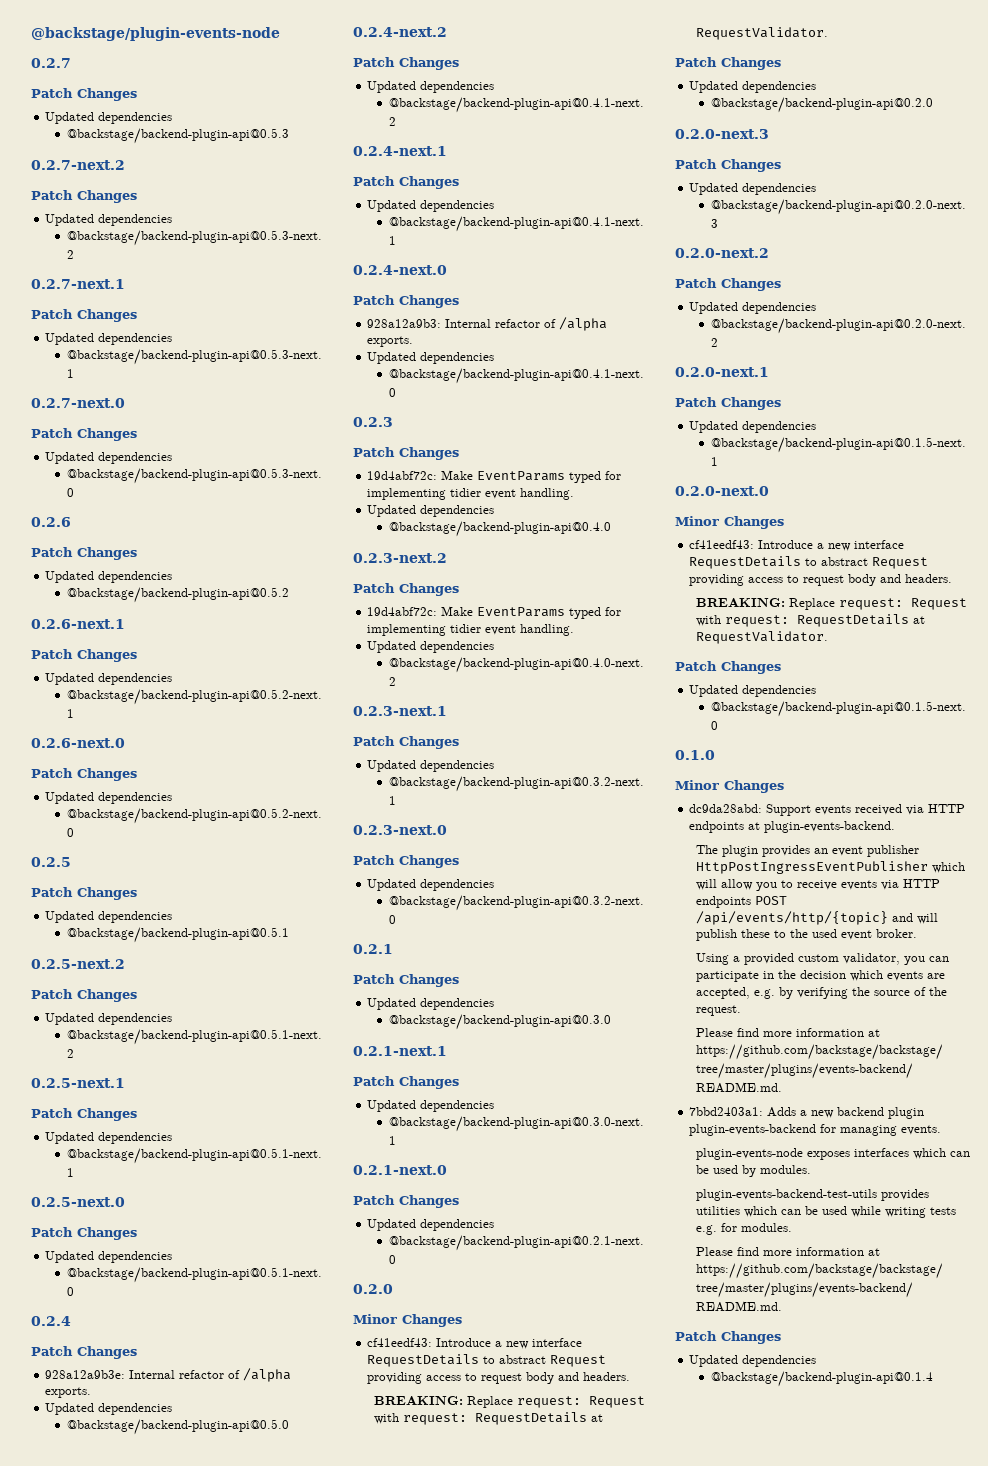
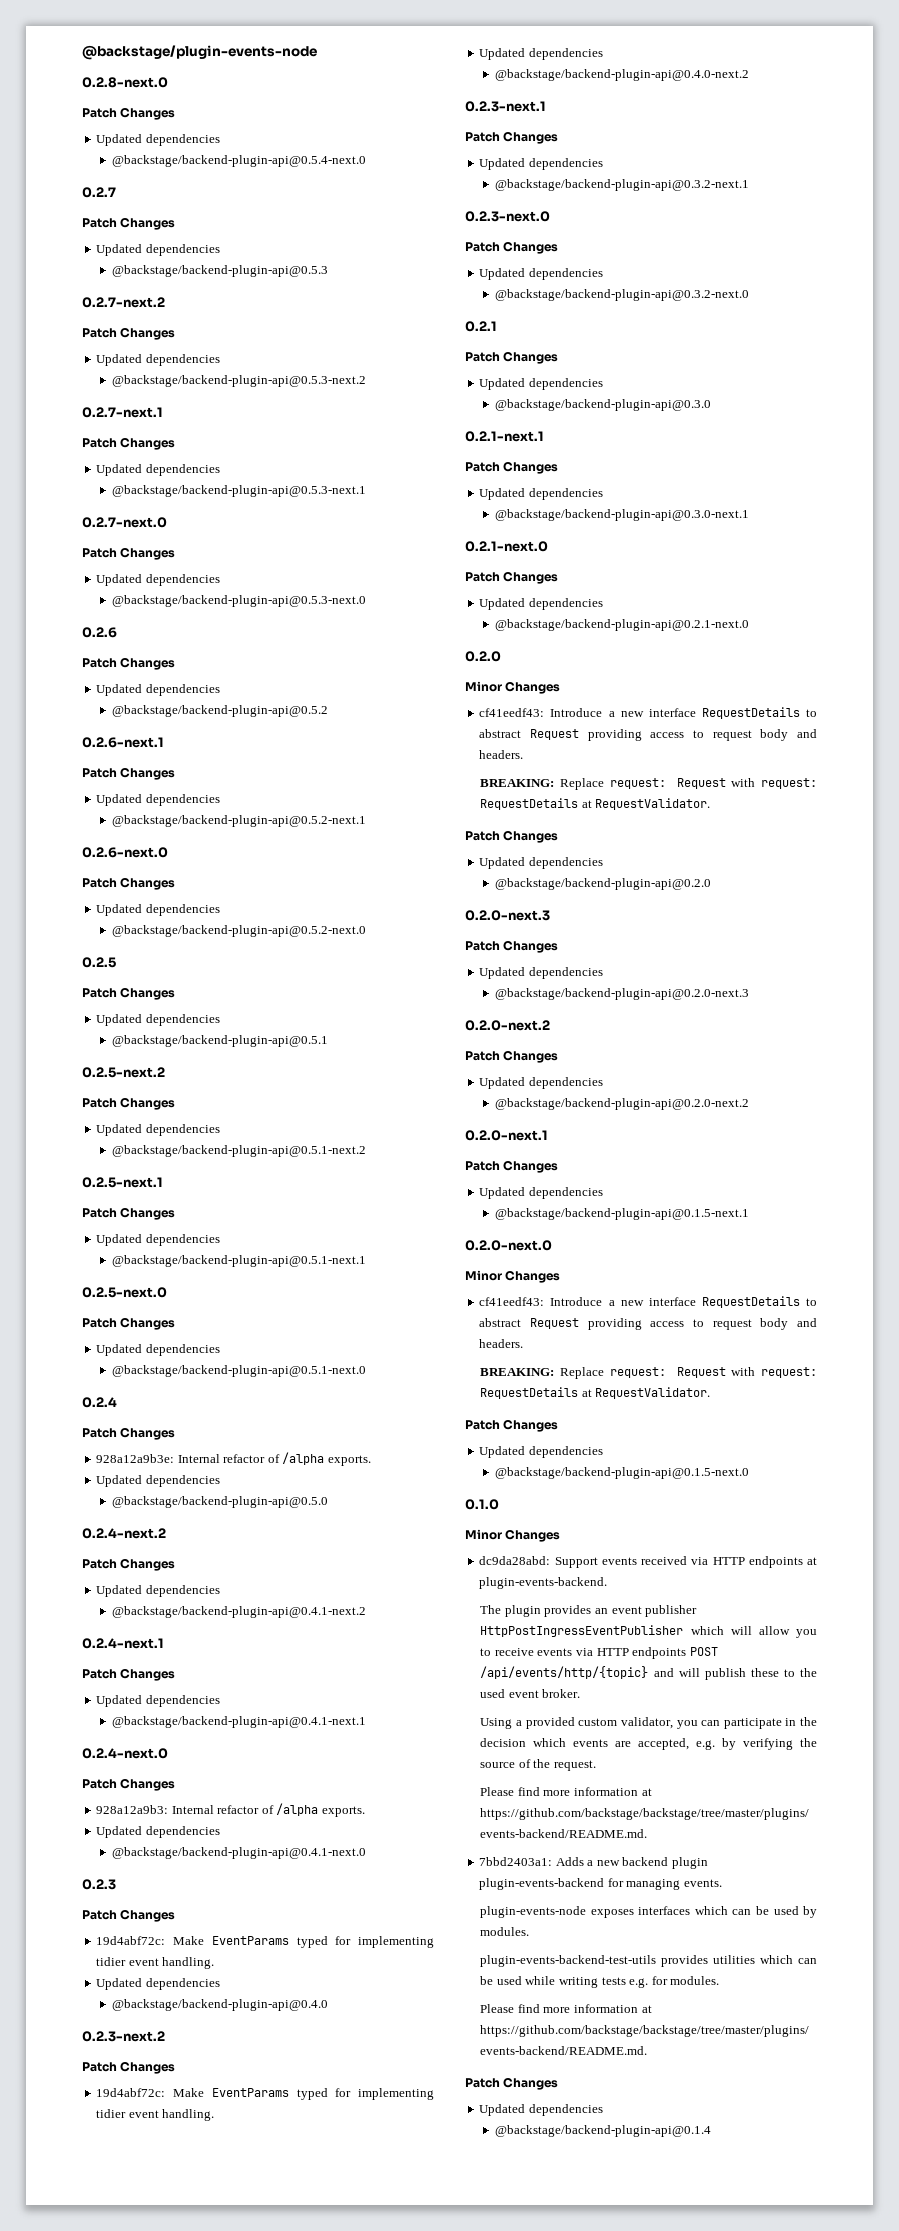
(280, 34) none -> [82,77,168,88] [82,107,176,120] [96,134,220,146] [111,155,366,167] // 0.2.8-next.0 // Patch Changes // Updated dependencies // @backstage/backend-plugin-api@0.5.4-next.0

